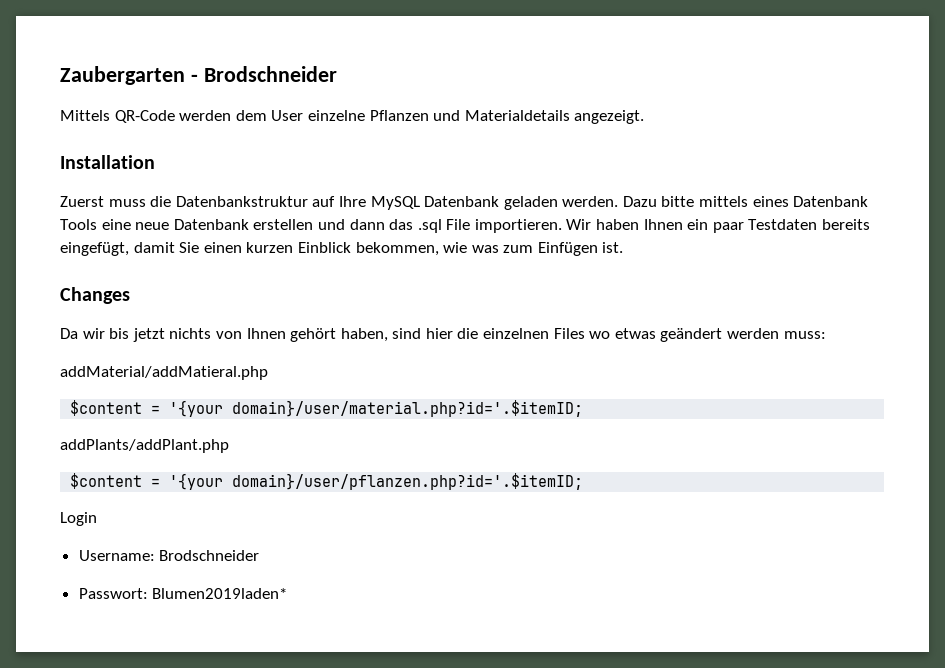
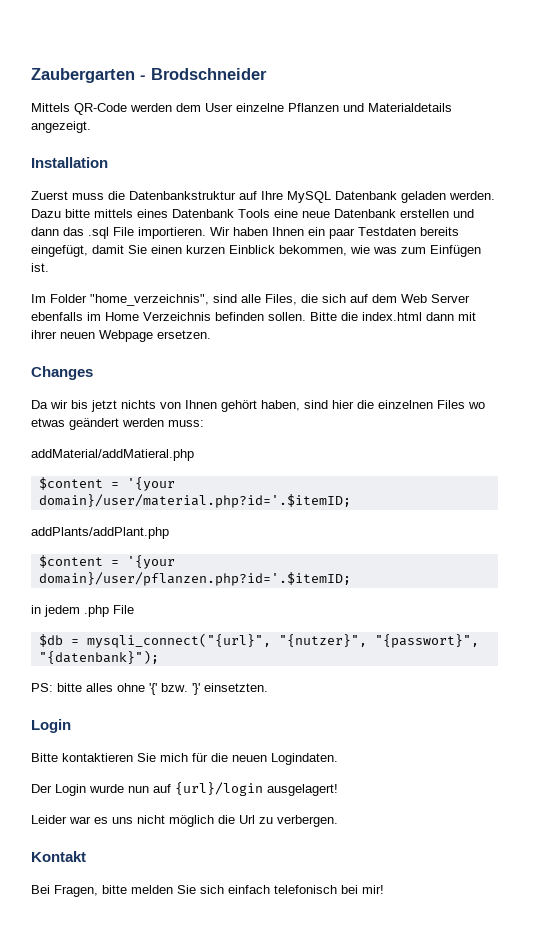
(624, 247) none -> [31,294,470,306] [31,312,476,321] [31,330,211,342] // Im Folder "home_verzeichnis", sind alle Files, die sich auf dem Web Server ebenfalls im Home Verzeichnis befinden sollen. Bitte die index.html dann mit ihrer neuen Webpage ersetzen.
[60,512,97,526] [78,550,260,561] [78,588,288,599] Login // Username: Brodschneider // Passwort: Blumen2019laden* -> [31,605,134,617] [38,633,479,648] [38,650,159,664] [31,683,268,695] [31,719,71,733] [31,753,338,765] [31,782,338,796] [31,815,338,827] [31,851,86,862] [31,885,384,897] in jedem .php File // $db = mysqli_connect("{url}", "{nutzer}", "{passwort}", "{datenbank}"); // PS: bitte alles ohne '{' bzw. '}' einsetzten. // Login // Bitte kontaktieren Sie mich für die neuen Logindaten. // Der Login wurde nun auf {url}/login ausgelagert! // Leider war es uns nicht möglich die Url zu verbergen. // Kontakt // Bei Fragen, bitte melden Sie sich einfach telefonisch bei mir!

